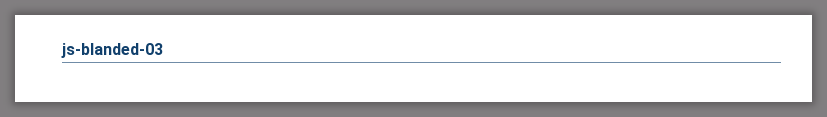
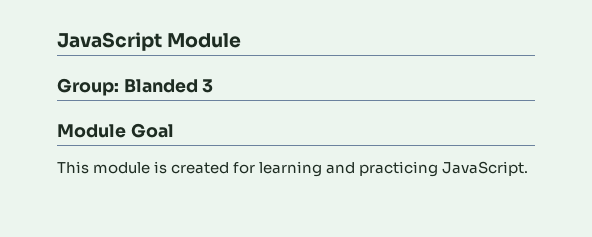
[61,43,163,58] js-blanded-03 -> [57,32,242,51] [57,78,214,96] [57,123,174,138] [57,161,529,177] JavaScript Module // Group: Blanded 3 // Module Goal // This module is created for learning and practicing JavaScript.

